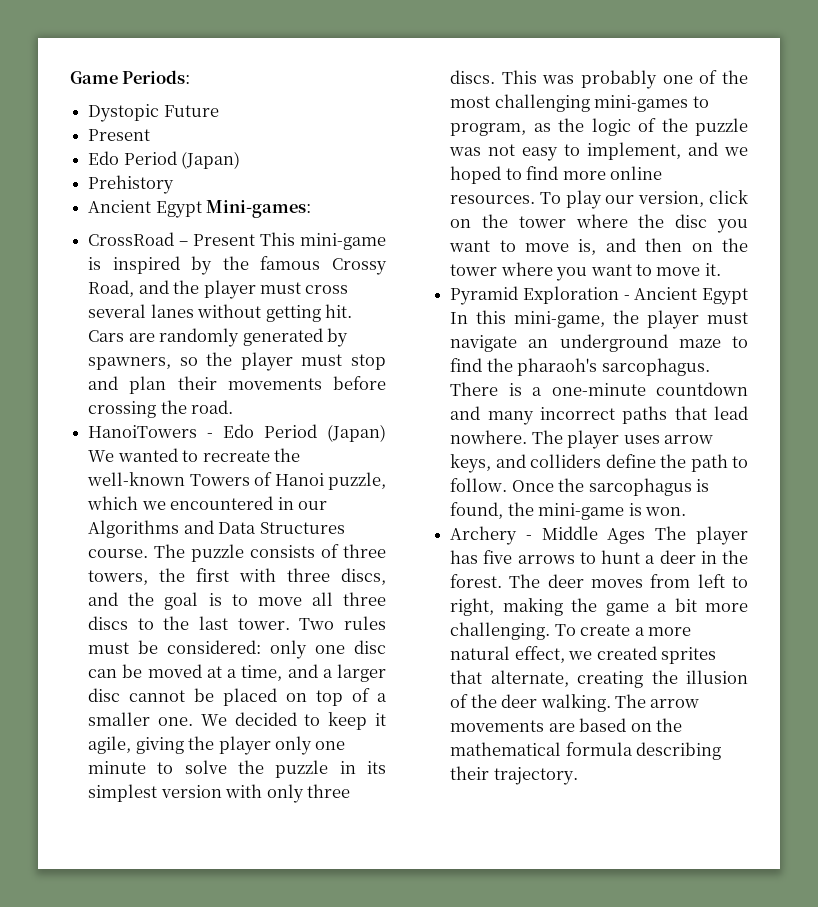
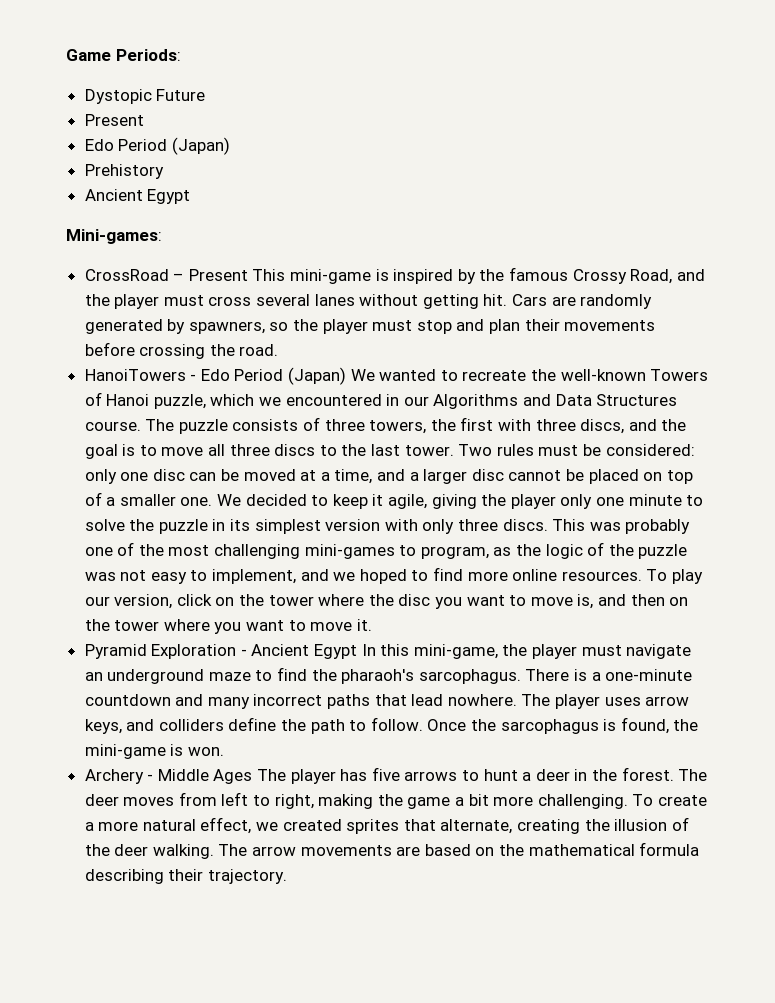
(202, 209) none -> (191, 196) //

